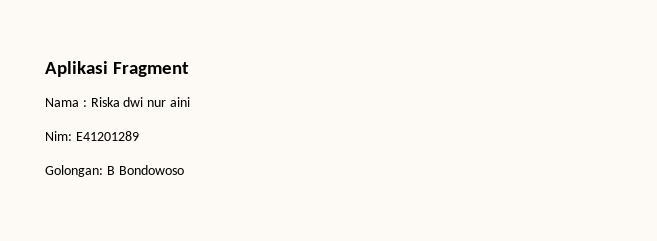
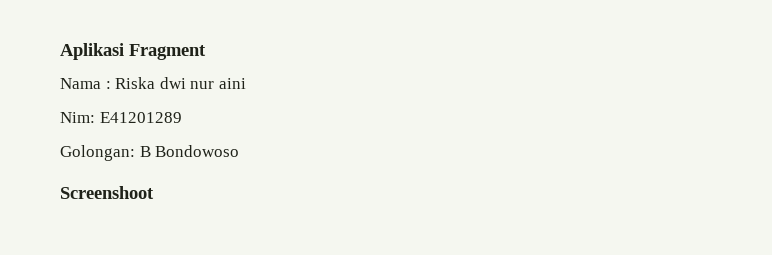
(184, 170) none -> [60,186,154,199] // Screenshoot

